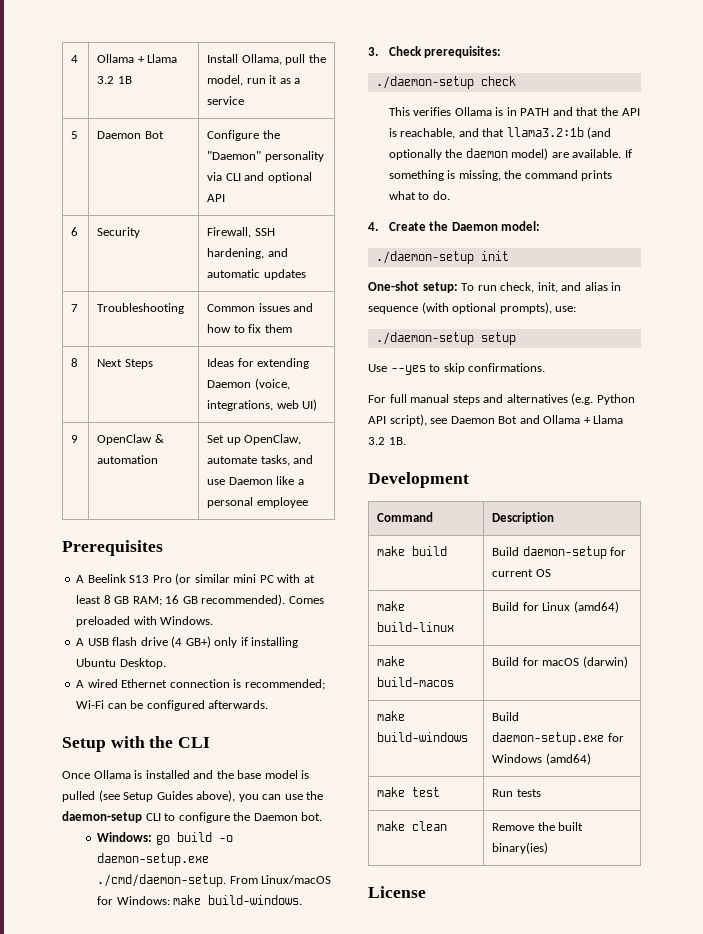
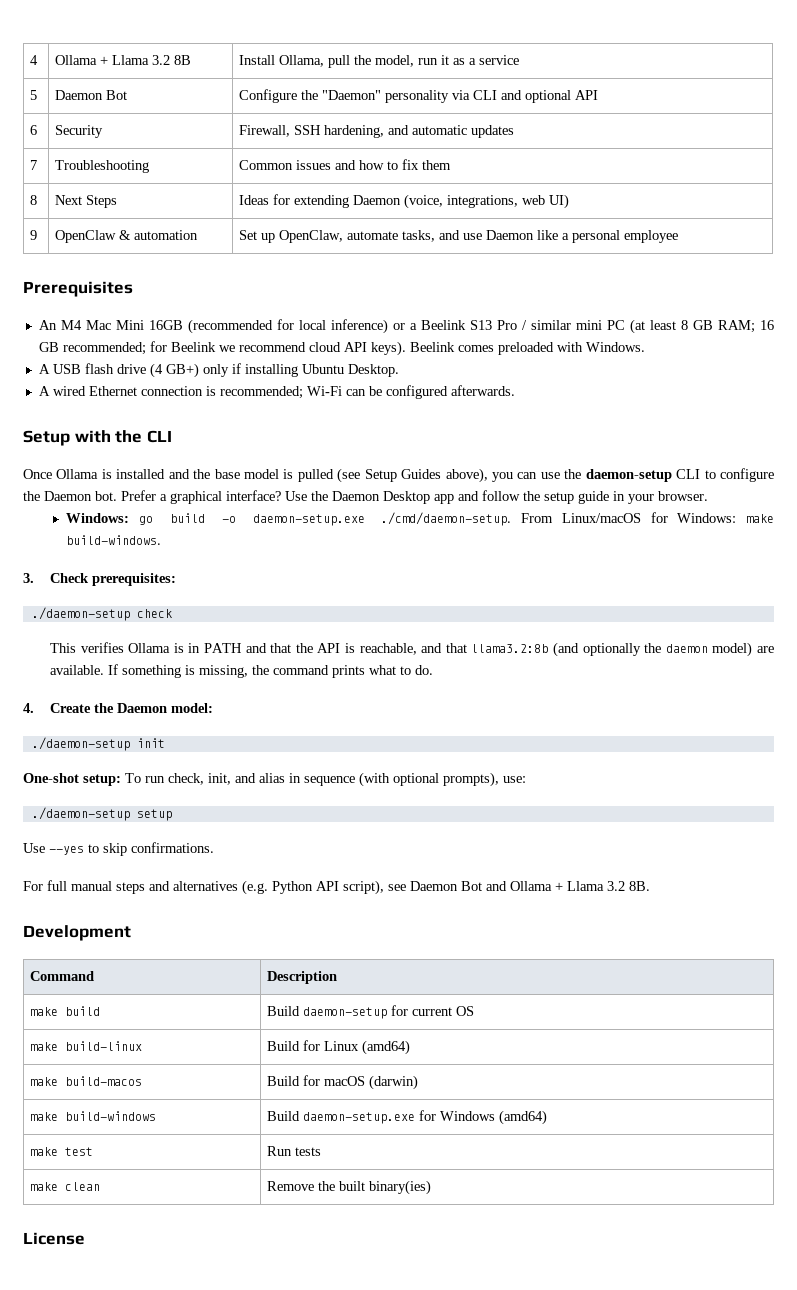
[117,76,132,84] 1B -> [173,55,191,65] 8B
[76,575,85,583] A -> [38,319,417,334] An M4 Mac Mini 16GB (recommended for local inference) or a
[175,573,192,585] (or -> [521,320,527,330] /
[277,574,315,583] with at -> [629,319,645,334] (at
[201,594,324,606] recommended). Comes -> [62,341,494,356] recommended; for Beelink we recommend cloud API keys). Beelink comes
(323, 816) none -> [121,490,708,504] Prefer a graphical interface? Use the Daemon Desktop app and follow the setup guide in your browser.
[506,127,584,137] llama3.2:1b -> [471,644,549,653] llama3.2:8b
[388,437,406,445] 1B. -> [629,881,650,891] 8B.

